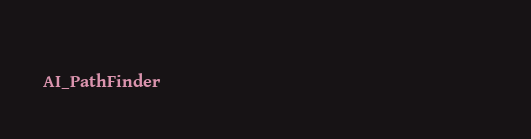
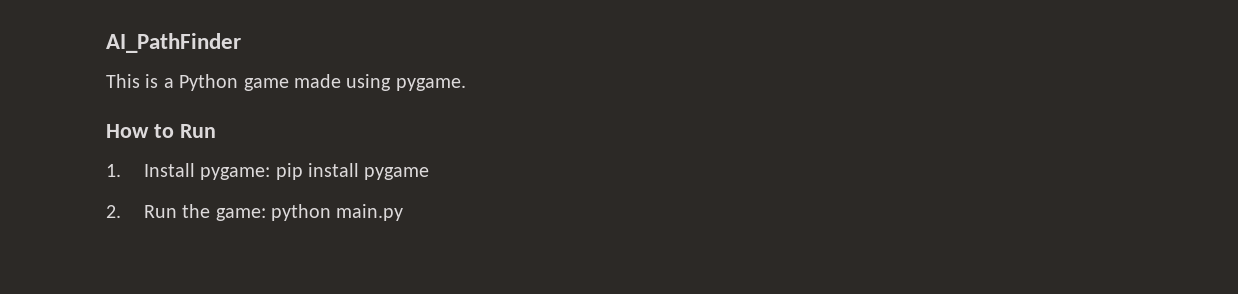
(161, 81) none -> [106,74,466,91] [106,124,216,138] [106,163,430,180] [106,204,404,221] // This is a Python game made using pygame. // How to Run // 1. Install pygame: pip install pygame // 2. Run the game: python main.py

